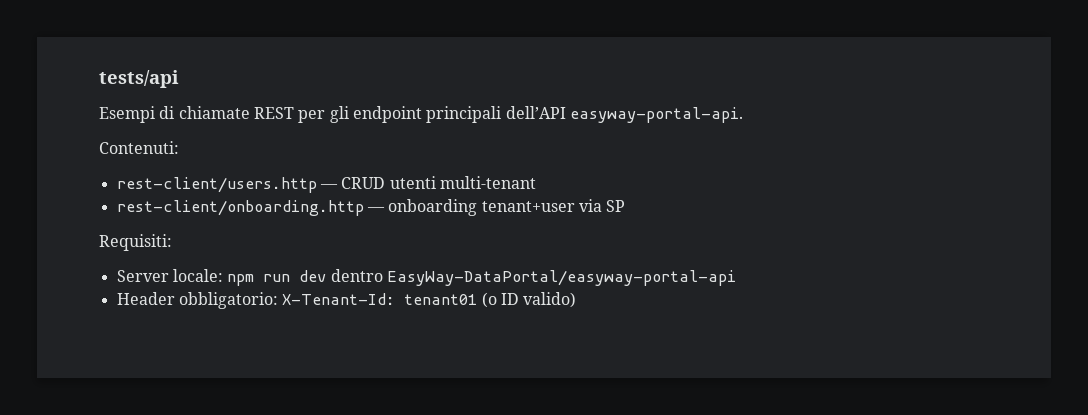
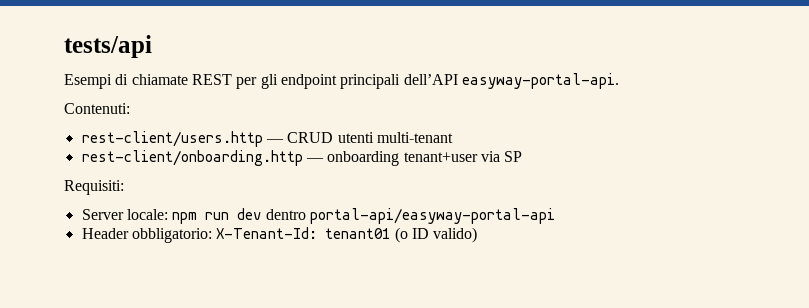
[386,270,736,286] EasyWay-DataPortal/easyway-portal-api -> [309,208,555,224] portal-api/easyway-portal-api

